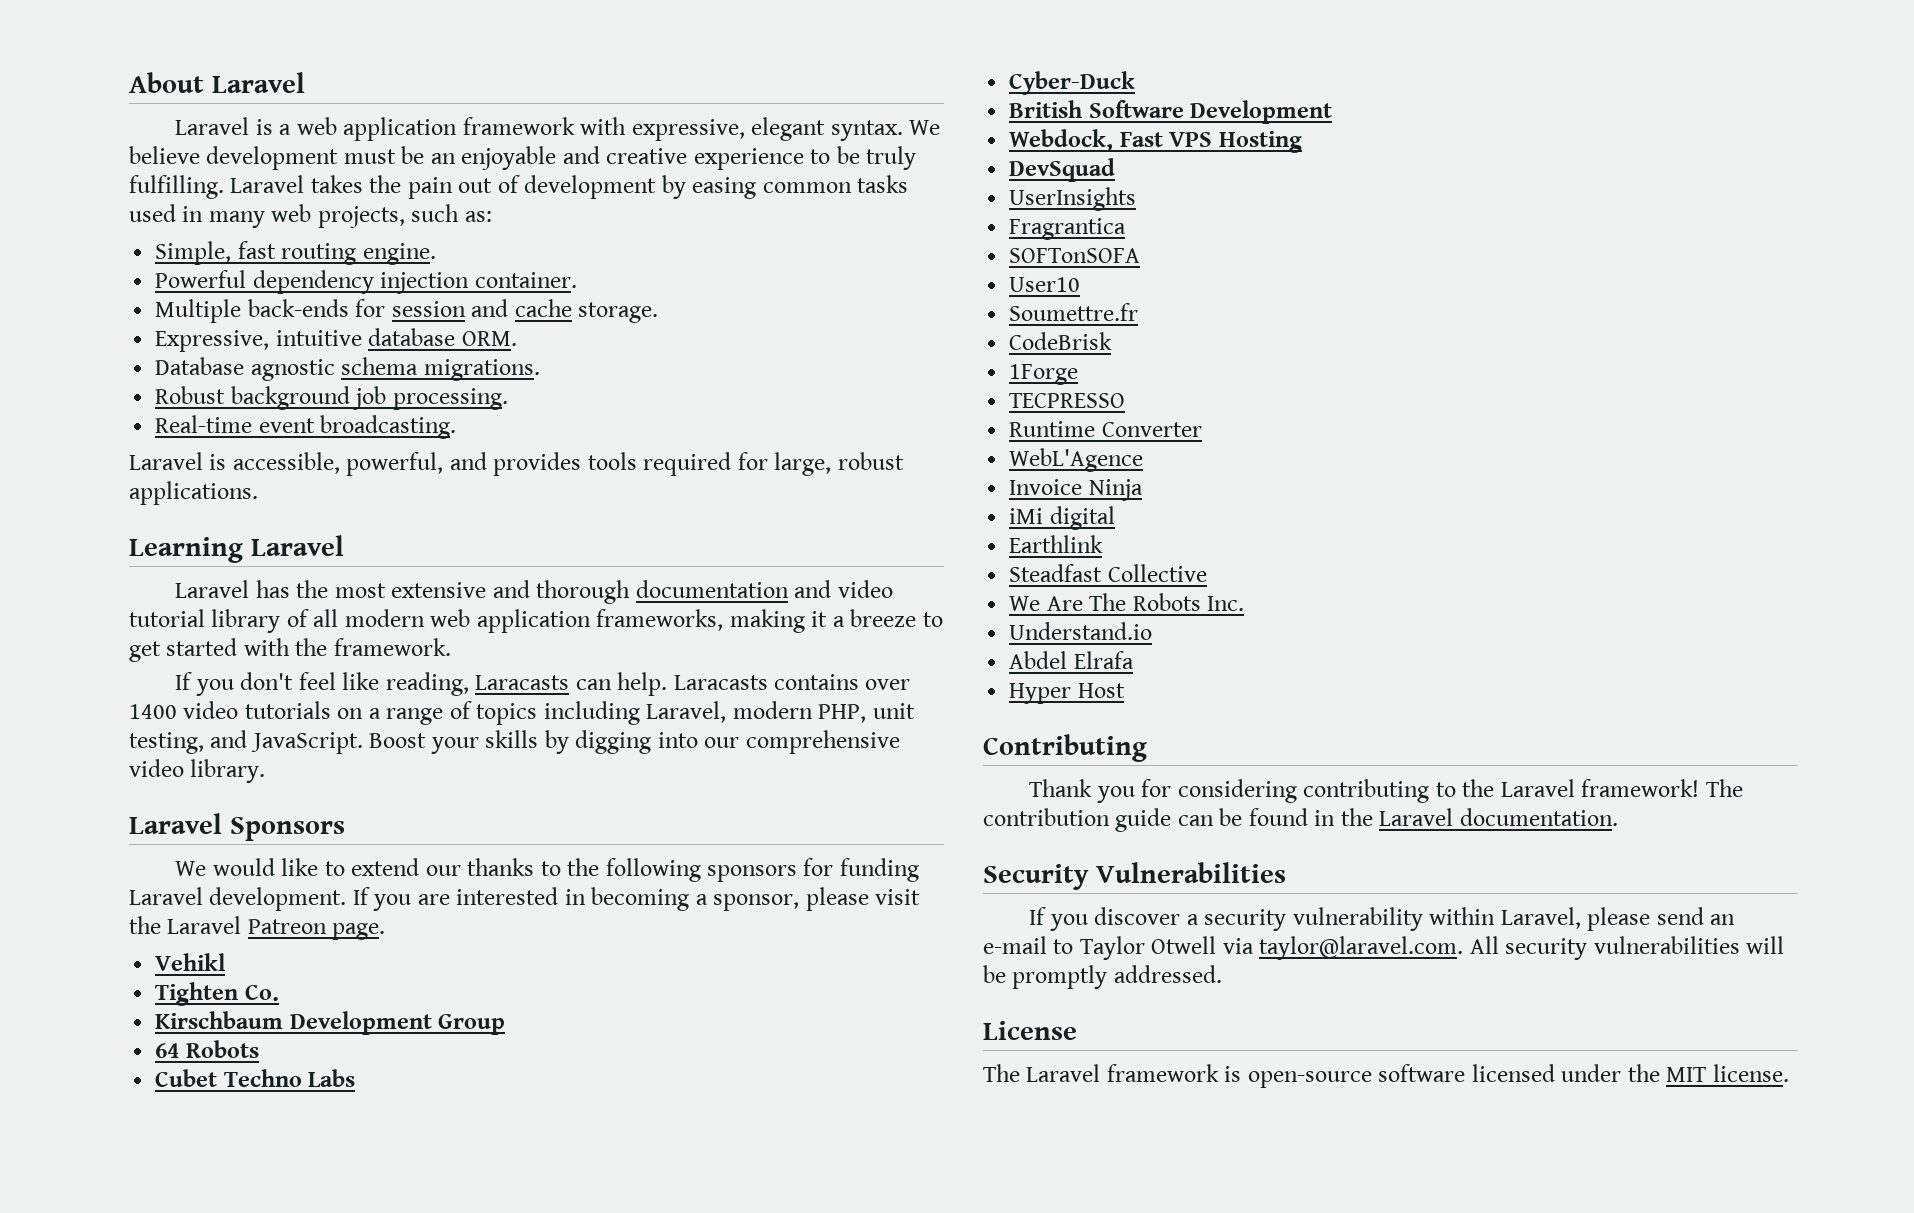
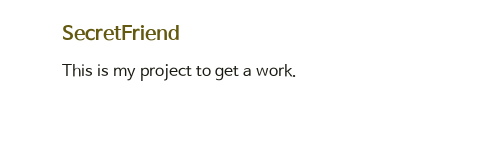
[129,72,305,93] [175,117,941,141] [129,146,917,170] [129,175,909,199] [129,204,492,228] [155,241,436,265] [155,270,577,294] [155,299,659,323] [155,328,517,352] [155,357,540,381] [155,386,508,410] [155,415,457,439] [129,452,904,476] [129,481,258,505] [129,535,344,563] [175,580,893,604] [129,609,943,633] [129,638,451,662] [175,672,911,696] [129,701,915,725] [129,730,900,754] [129,759,266,783] [129,813,345,841] [175,858,919,882] [129,887,921,911] [129,916,386,940] [155,953,227,971] [155,982,279,1006] [155,1011,506,1035] [155,1040,259,1058] [155,1069,356,1087] [1009,71,1136,95] [1009,100,1333,124] [1009,129,1302,153] [1009,158,1116,182] [1009,187,1137,211] [1009,218,1127,240] [1009,248,1141,263] [1009,277,1081,292] [1009,303,1139,321] [1009,332,1113,350] [1009,364,1079,385] [1009,393,1126,408] [1009,421,1202,437] [1009,448,1144,472] [1009,479,1143,501] [1009,506,1115,530] [1009,535,1104,553] [1009,564,1207,582] [1009,593,1245,611] [1009,622,1153,640] [1009,651,1134,669] [1009,683,1125,704] [983,734,1147,762] [1029,779,1743,803] [983,808,1618,832] [983,862,1286,890] [1029,907,1736,931] [983,936,1785,960] [983,965,1222,989] [983,1021,1077,1040] [983,1064,1789,1088] About Laravel // Laravel is a web application framework with expressive, elegant syntax. We believe development must be an enjoyable and creative experience to be truly fulfilling. Laravel takes the pain out of development by easing common tasks used in many web projects, such as: // Simple, fast routing engine. // Powerful dependency injection container. // Multiple back-ends for session and cache storage. // Expressive, intuitive database ORM. // Database agnostic schema migrations. // Robust background job processing. // Real-time event broadcasting. // Laravel is accessible, powerful, and provides tools required for large, robust applications. // Learning Laravel // Laravel has the most extensive and thorough documentation and video tutorial library of all modern web application frameworks, making it a breeze to get started with the framework. // If you don't feel like reading, Laracasts can help. Laracasts contains over 1400 video tutorials on a range of topics including Laravel, modern PHP, unit testing, and JavaScript. Boost your skills by digging into our comprehensive video library. // Laravel Sponsors // We would like to extend our thanks to the following sponsors for funding Laravel development. If you are interested in becoming a sponsor, please visit the Laravel Patreon page. // Vehikl // Tighten Co. // Kirschbaum Development Group // 64 Robots // Cubet Techno Labs // Cyber-Duck // British Software Development // Webdock, Fast VPS Hosting // DevSquad // UserInsights // Fragrantica // SOFTonSOFA // User10 // Soumettre.fr // CodeBrisk // 1Forge // TECPRESSO // Runtime Converter // WebL'Agence // Invoice Ninja // iMi digital // Earthlink // Steadfast Collective // We Are The Robots Inc. // Understand.io // Abdel Elrafa // Hyper Host // Contributing // Thank you for considering contributing to the Laravel framework! The contribution guide can be found in the Laravel documentation. // Security Vulnerabilities // If you discover a security vulnerability within Laravel, please send an e-mail to Taylor Otwell via taylor@laravel.com. All security vulnerabilities will be promptly addressed. // License // The Laravel framework is open-source software licensed under the MIT license. -> [62,25,180,41] [62,64,298,81] SecretFriend // This is my project to get a work.

